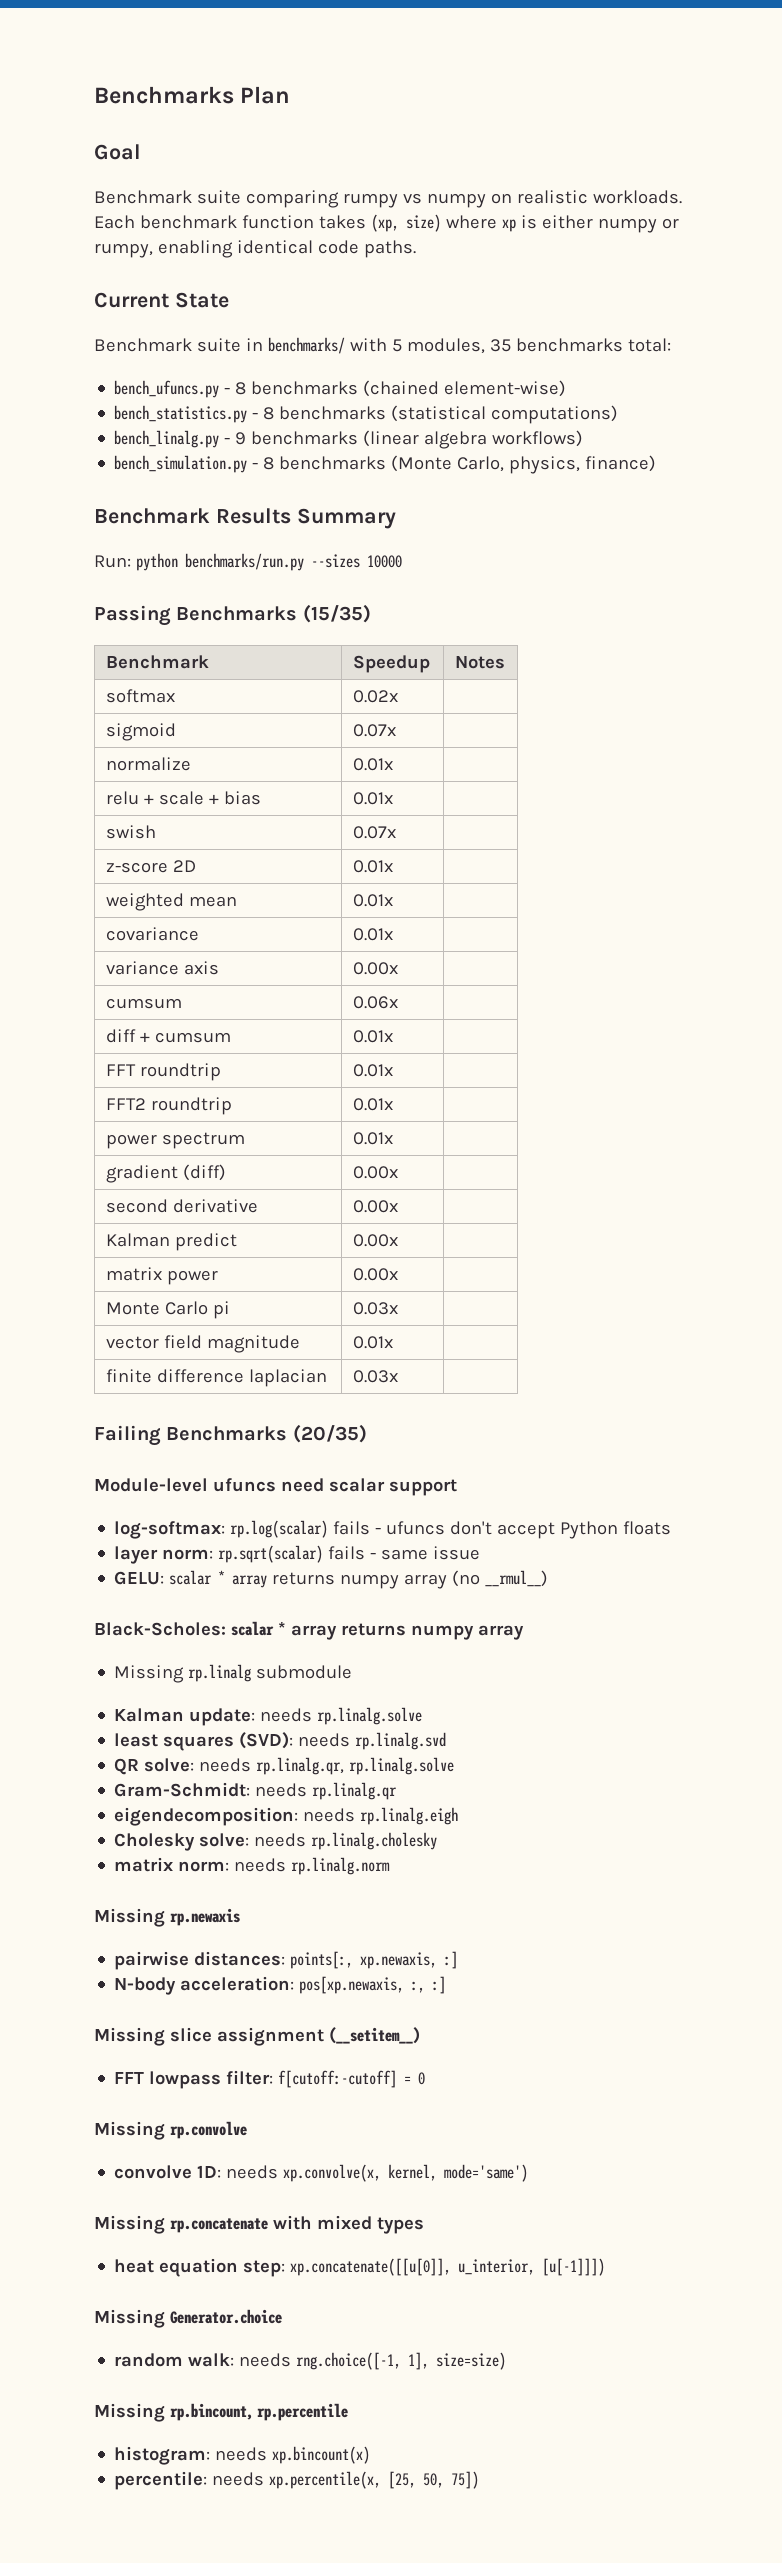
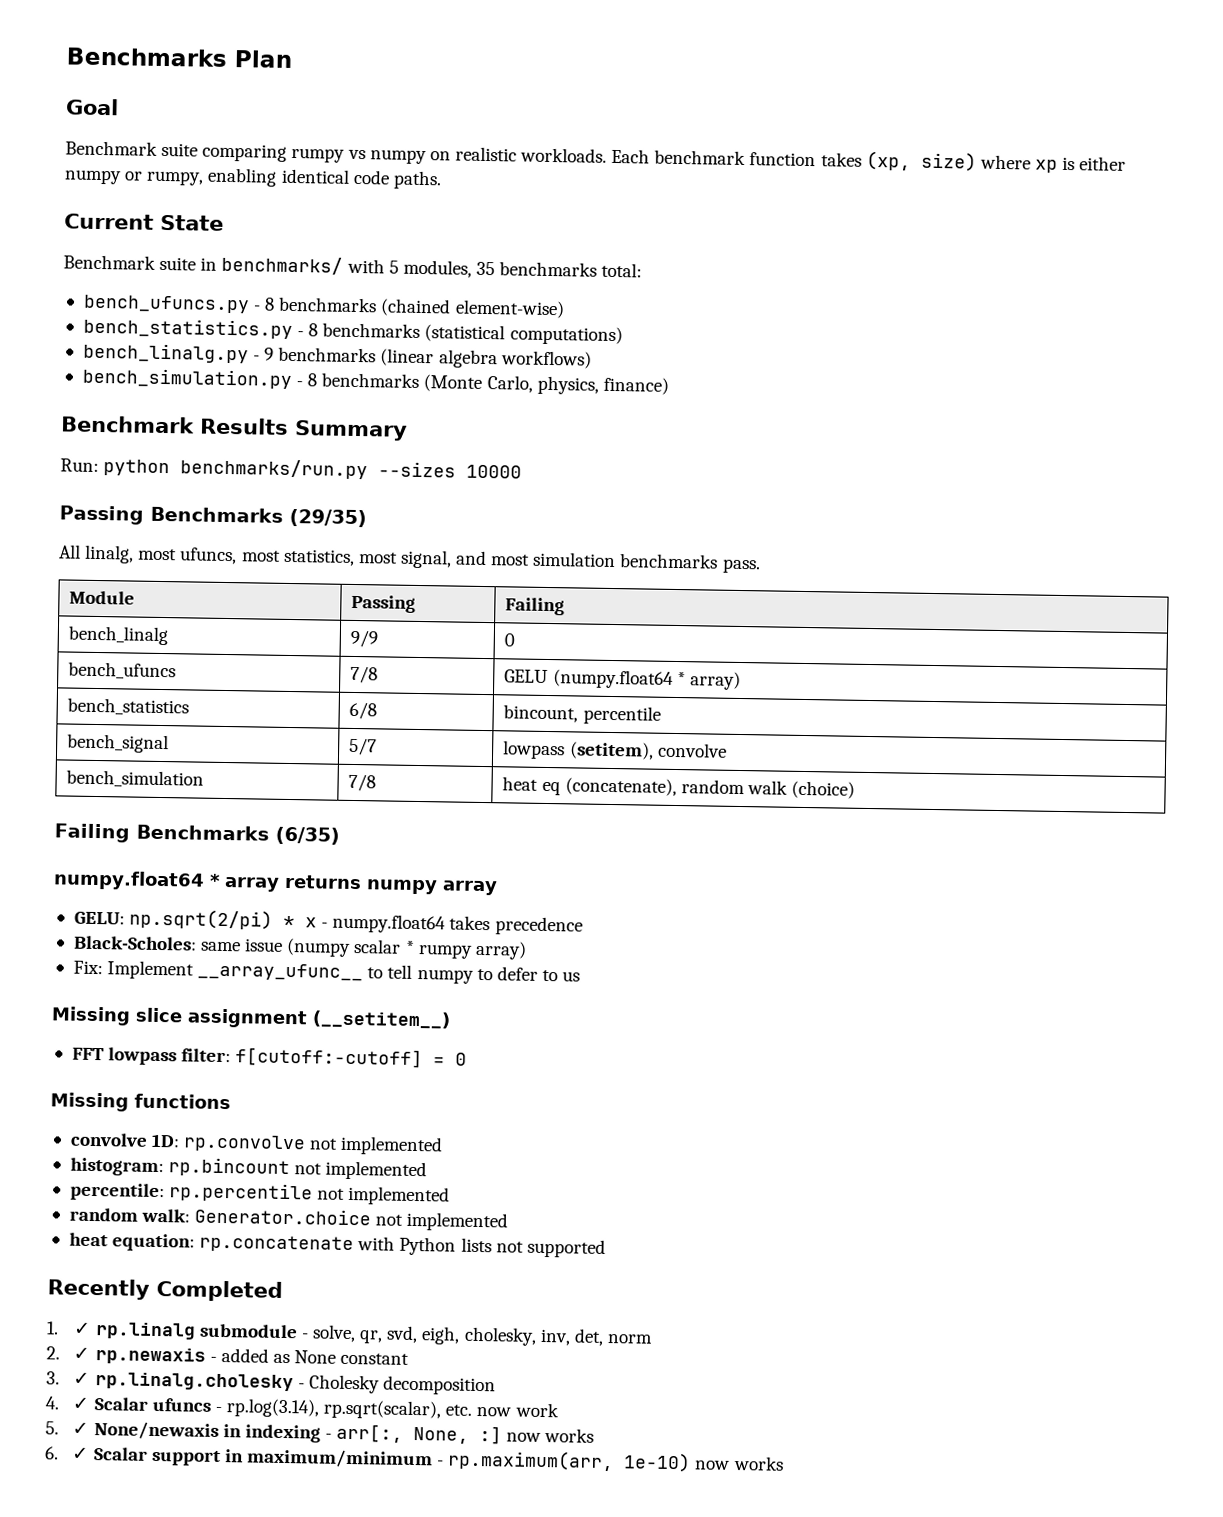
[302,604,371,623] [105,655,209,669] [352,655,430,673] [454,656,505,669] [105,689,175,703] [352,690,398,703] [105,723,176,741] [352,724,396,737] [105,757,191,771] [352,758,393,771] [105,791,261,805] [352,792,393,805] [105,825,156,839] [352,826,396,839] [105,860,196,873] [352,860,393,873] [105,893,237,911] [352,894,393,907] [105,927,199,941] [352,928,393,941] [105,961,219,975] [352,962,398,975] [105,998,182,1009] [352,996,398,1009] [105,1029,231,1043] [352,1030,393,1043] [105,1063,221,1081] [352,1064,393,1077] [105,1097,232,1115] [352,1098,393,1111] [105,1132,245,1149] [352,1132,393,1145] [105,1164,226,1183] [352,1166,398,1179] [105,1199,258,1213] [352,1200,398,1213] [105,1233,237,1251] [352,1234,398,1247] [105,1267,218,1285] [352,1268,398,1281] [105,1301,230,1319] [352,1302,398,1315] [105,1335,300,1353] [352,1336,393,1349] [105,1369,327,1387] [352,1370,398,1383] [94,1424,367,1446] [94,1478,457,1496] [114,1520,672,1539] [114,1545,481,1564] [114,1570,549,1589] [94,1621,274,1636] (15/35) // Benchmark | Speedup | Notes // softmax | 0.02x | // sigmoid | 0.07x | // normalize | 0.01x | // relu + scale + bias | 0.01x | // swish | 0.07x | // z-score 2D | 0.01x | // weighted mean | 0.01x | // covariance | 0.01x | // variance axis | 0.00x | // cumsum | 0.06x | // diff + cumsum | 0.01x | // FFT roundtrip | 0.01x | // FFT2 roundtrip | 0.01x | // power spectrum | 0.01x | // gradient (diff) | 0.00x | // second derivative | 0.00x | // Kalman predict | 0.00x | // matrix power | 0.00x | // Monte Carlo pi | 0.03x | // vector field magnitude | 0.01x | // finite difference laplacian | 0.03x | // Failing Benchmarks (20/35) // Module-level ufuncs need scalar support // log-softmax: rp.log(scalar) fails - ufuncs don't accept Python floats // layer norm: rp.sqrt(scalar) fails - same issue // GELU: scalar * array returns numpy array (no __rmul__) // Black-Scholes: scalar -> [289,508,367,528] [59,544,761,574] [69,590,136,605] [351,594,417,613] [505,597,566,616] [68,625,169,646] [350,629,379,648] [504,633,516,647] [68,661,177,680] [350,665,379,684] [504,669,741,690] [67,697,190,716] [349,701,378,720] [503,704,661,725] [67,733,170,754] [349,737,378,756] [502,740,727,760] [66,769,205,788] [348,773,377,792] [502,776,856,799] [54,823,340,845] [53,870,205,891] (29/35) // All linalg, most ufuncs, most statistics, most signal, and most simulation benchmarks pass. // Module | Passing | Failing // bench_linalg | 9/9 | 0 // bench_ufuncs | 7/8 | GELU (numpy.float64 * array) // bench_statistics | 6/8 | bincount, percentile // bench_signal | 5/7 | lowpass (setitem), convolve // bench_simulation | 7/8 | heat eq (concatenate), random walk (choice) // Failing Benchmarks (6/35) // numpy.float64
[114,1664,353,1683] [114,1707,423,1726] [114,1732,447,1751] [114,1757,455,1775] [114,1782,398,1800] [114,1807,459,1826] [114,1832,438,1851] [114,1857,391,1875] [94,1908,240,1927] [114,1951,459,1970] [114,1976,447,1995] Missing rp.linalg submodule // Kalman update: needs rp.linalg.solve // least squares (SVD): needs rp.linalg.svd // QR solve: needs rp.linalg.qr, rp.linalg.solve // Gram-Schmidt: needs rp.linalg.qr // eigendecomposition: needs rp.linalg.eigh // Cholesky solve: needs rp.linalg.cholesky // matrix norm: needs rp.linalg.norm // Missing rp.newaxis // pairwise distances: points[:, xp.newaxis, :] // N-body acceleration: pos[xp.newaxis, :, :] -> [73,908,583,936] [72,935,527,960] [72,960,581,984] GELU: np.sqrt(2/pi) * x - numpy.float64 takes precedence // Black-Scholes: same issue (numpy scalar * rumpy array) // Fix: Implement __array_ufunc__ to tell numpy to defer to us
[170,2121,247,2139] rp.convolve -> [134,1093,231,1110] functions
[226,2164,529,2182] [94,2215,424,2234] [114,2258,606,2277] [94,2309,282,2328] [114,2352,507,2370] [94,2403,348,2422] [114,2446,371,2465] [114,2471,480,2490] needs xp.convolve(x, kernel, mode='same') // Missing rp.concatenate with mixed types // heat equation step: xp.concatenate([[u[0]], u_interior, [u[-1]]]) // Missing Generator.choice // random walk: needs rng.choice([-1, 1], size=size) // Missing rp.bincount, rp.percentile // histogram: needs xp.bincount(x) // percentile: needs xp.percentile(x, [25, 50, 75]) -> [183,1134,444,1156] [69,1157,428,1181] [69,1182,451,1206] [68,1207,509,1232] [68,1232,606,1258] [47,1278,283,1302] [46,1321,653,1346] [46,1346,410,1365] [46,1371,496,1396] [45,1396,559,1420] [45,1421,595,1445] [45,1446,784,1473] rp.convolve not implemented // histogram: rp.bincount not implemented // percentile: rp.percentile not implemented // random walk: Generator.choice not implemented // heat equation: rp.concatenate with Python lists not supported // Recently Completed // 1. ✓ rp.linalg submodule - solve, qr, svd, eigh, cholesky, inv, det, norm // 2. ✓ rp.newaxis - added as None constant // 3. ✓ rp.linalg.cholesky - Cholesky decomposition // 4. ✓ Scalar ufuncs - rp.log(3.14), rp.sqrt(scalar), etc. now work // 5. ✓ None/newaxis in indexing - arr[:, None, :] now works // 6. ✓ Scalar support in maximum/minimum - rp.maximum(arr, 1e-10) now works

